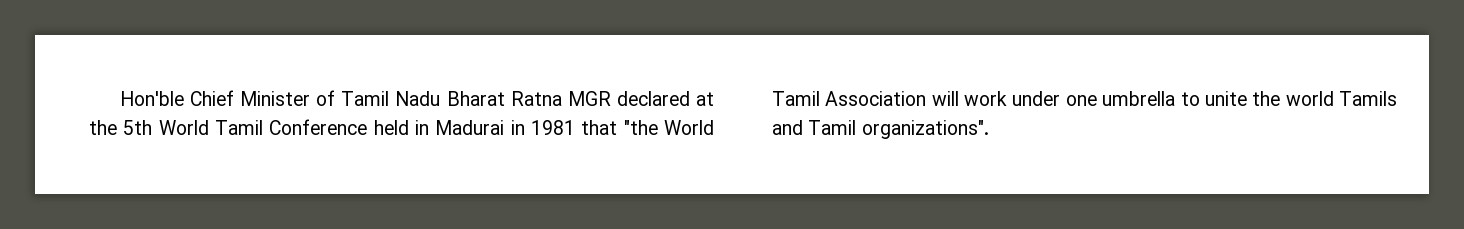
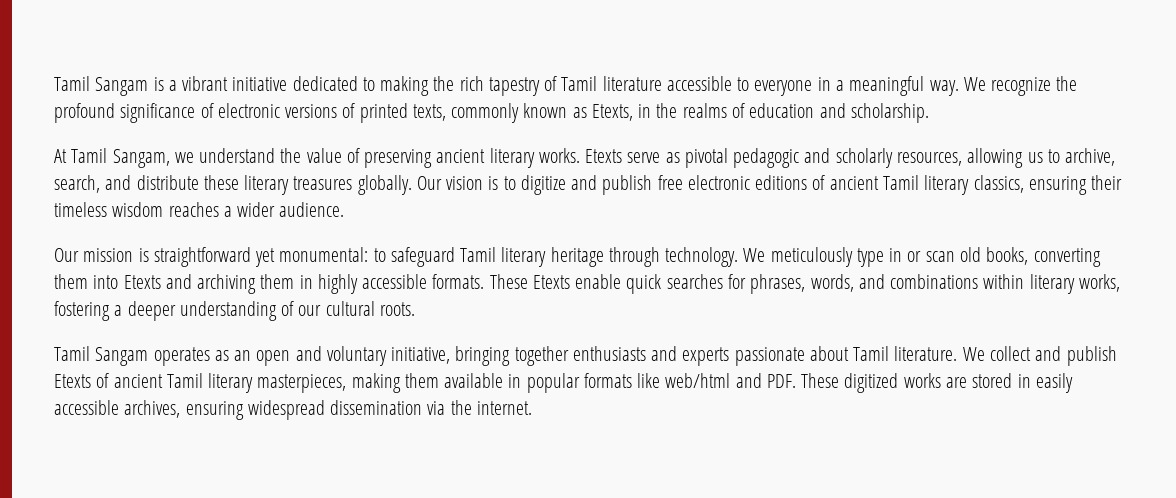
[119,90,715,106] [89,119,714,135] [772,91,1397,106] [772,120,989,139] Hon'ble Chief Minister of Tamil Nadu Bharat Ratna MGR declared at the 5th World Tamil Conference held in Madurai in 1981 that "the World Tamil Association will work under one umbrella to unite the world Tamils and Tamil organizations". -> [54,76,1078,96] [54,103,929,123] [54,148,1116,168] [54,175,1123,195] [54,202,345,217] [54,247,1101,267] [54,274,1120,294] [54,301,415,321] [54,346,1117,366] [54,373,1073,393] [54,400,532,420] Tamil Sangam is a vibrant initiative dedicated to making the rich tapestry of Tamil literature accessible to everyone in a meaningful way. We recognize the profound significance of electronic versions of printed texts, commonly known as Etexts, in the realms of education and scholarship. // At Tamil Sangam, we understand the value of preserving ancient literary works. Etexts serve as pivotal pedagogic and scholarly resources, allowing us to archive, search, and distribute these literary treasures globally. Our vision is to digitize and publish free electronic editions of ancient Tamil literary classics, ensuring their timeless wisdom reaches a wider audience. // Our mission is straightforward yet monumental: to safeguard Tamil literary heritage through technology. We meticulously type in or scan old books, converting them into Etexts and archiving them in highly accessible formats. These Etexts enable quick searches for phrases, words, and combinations within literary works, fostering a deeper understanding of our cultural roots. // Tamil Sangam operates as an open and voluntary initiative, bringing together enthusiasts and experts passionate about Tamil literature. We collect and publish Etexts of ancient Tamil literary masterpieces, making them available in popular formats like web/html and PDF. These digitized works are stored in easily accessible archives, ensuring widespread dissemination via the internet.

